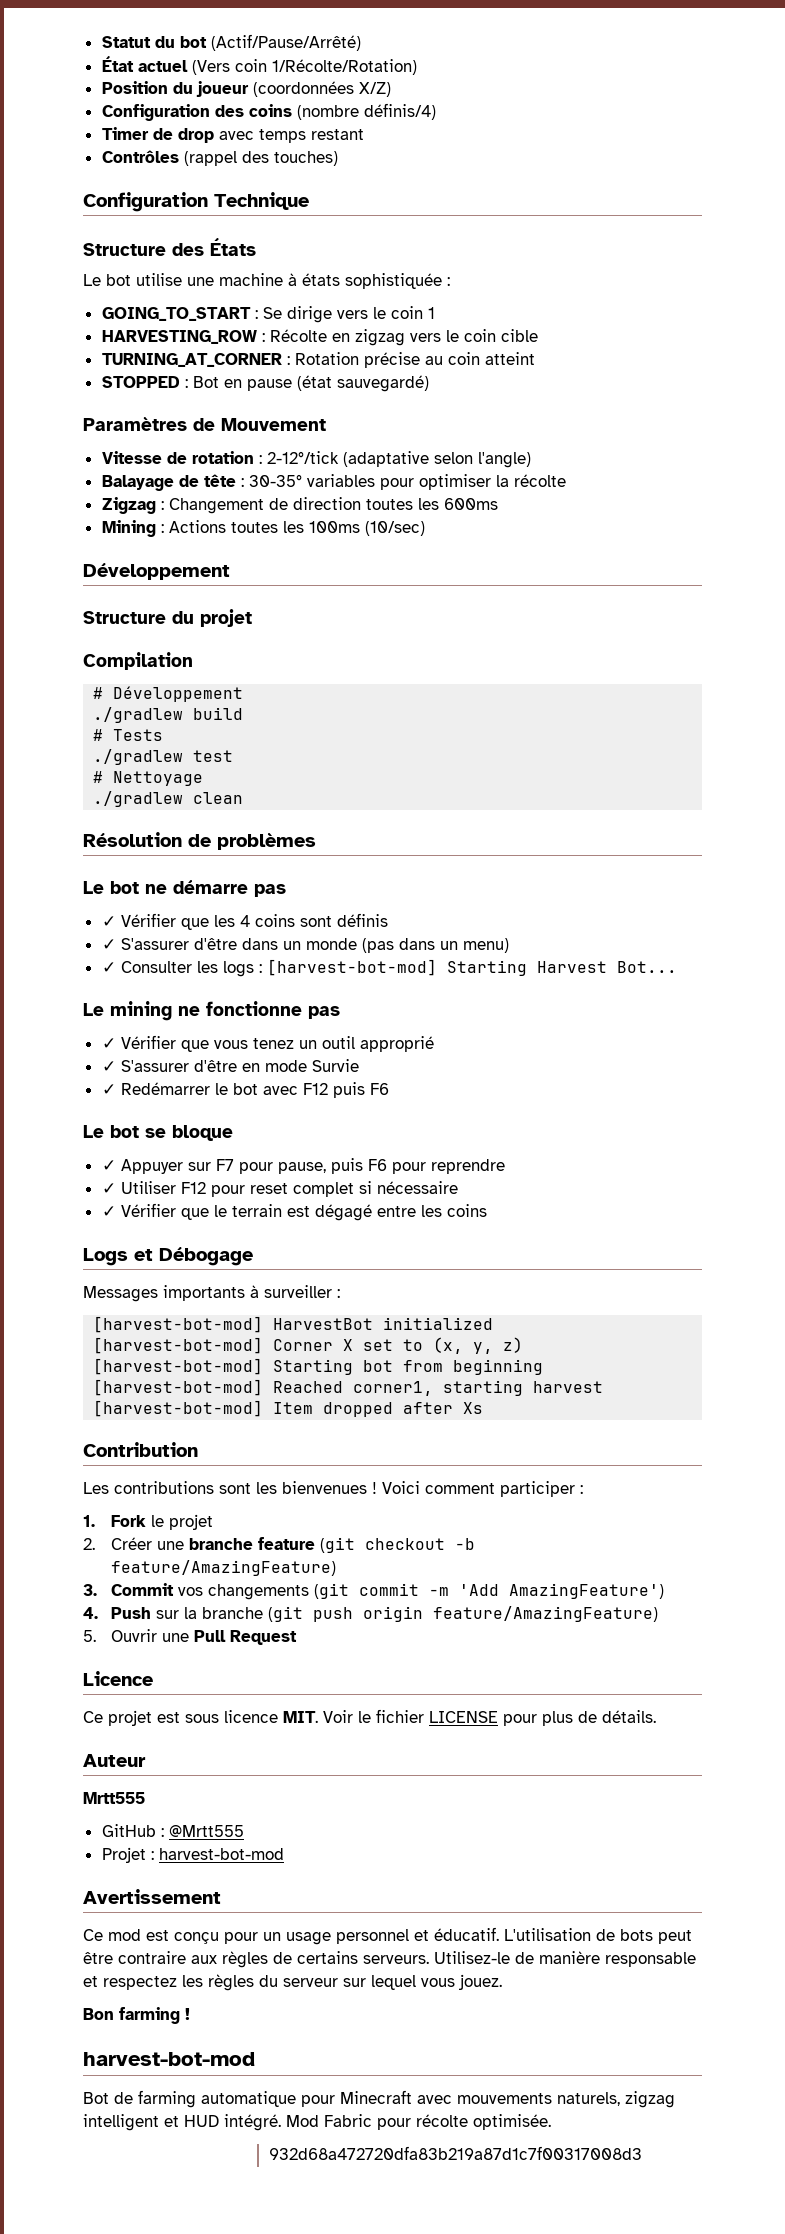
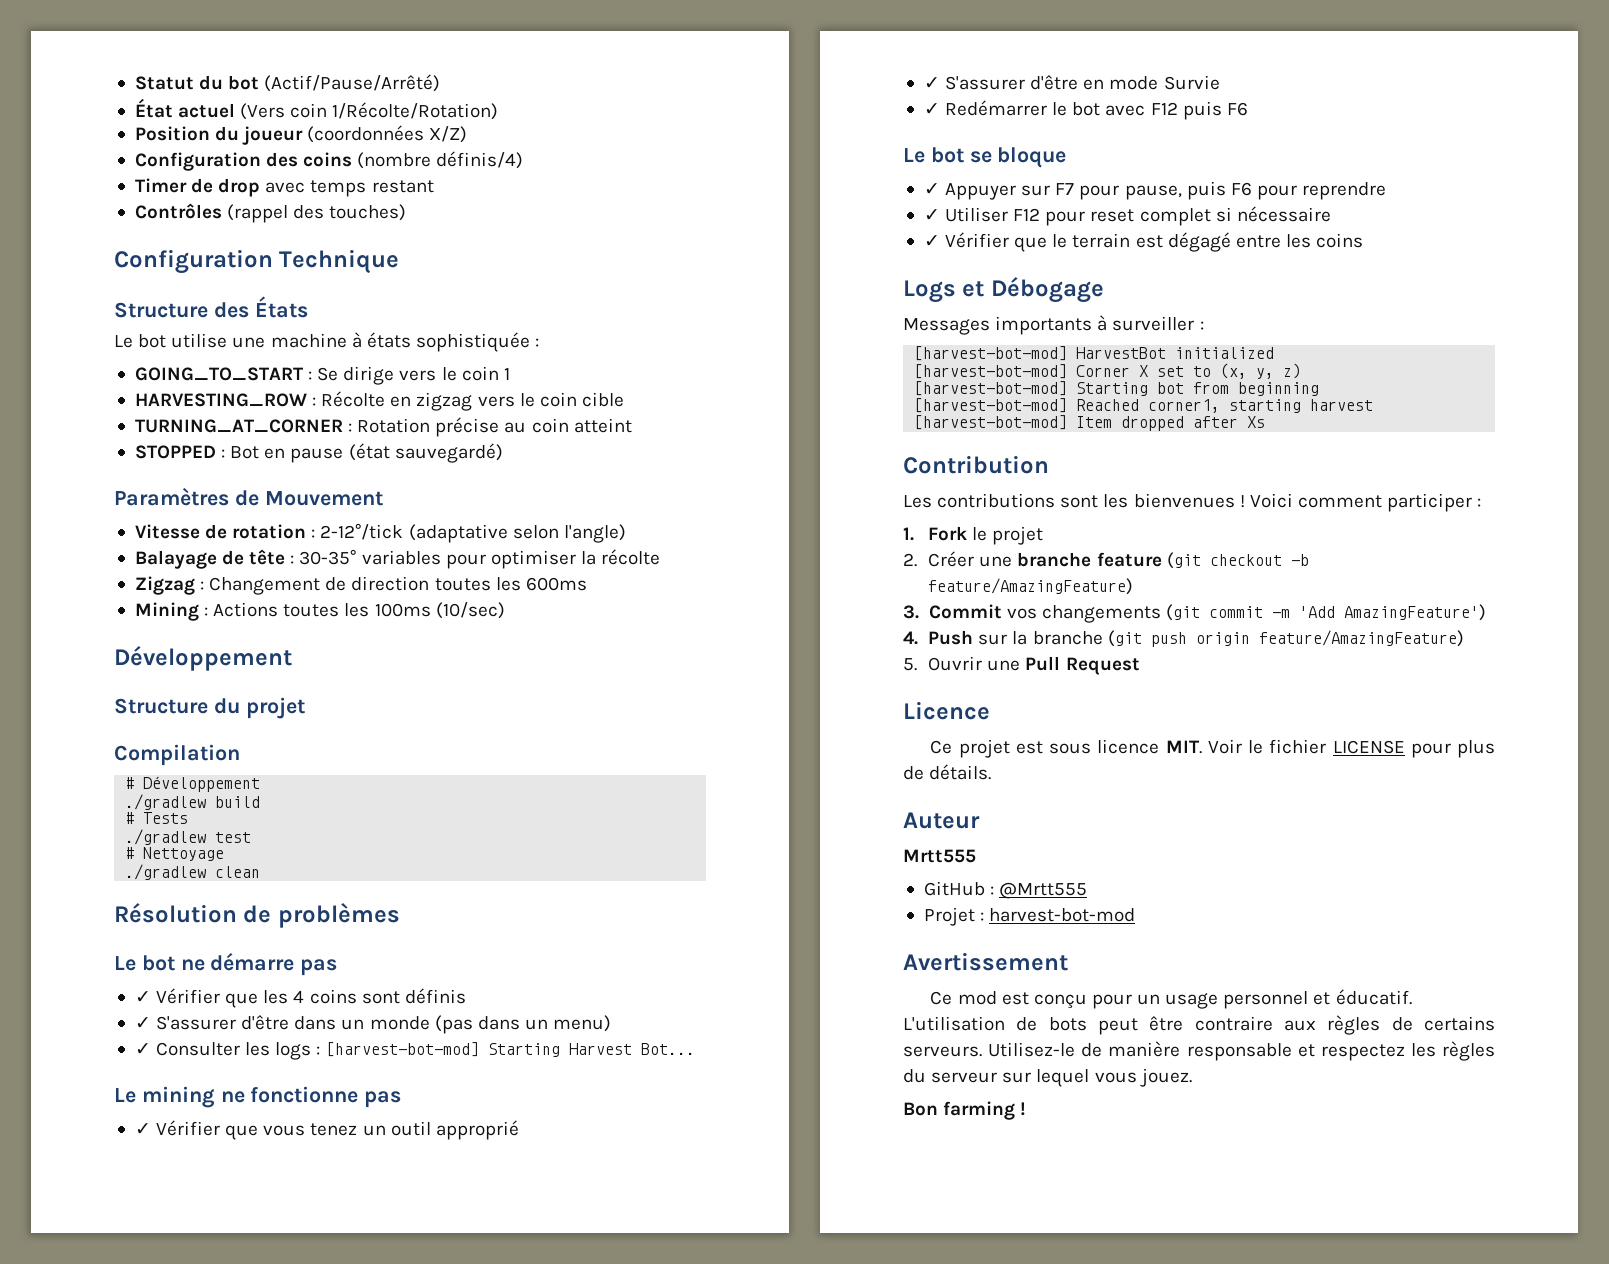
[83,2052,255,2066] [83,2090,675,2108] [83,2114,551,2131] [268,2146,642,2160] // harvest-bot-mod // Bot de farming automatique pour Minecraft avec mouvements naturels, zigzag intelligent et HUD intégré. Mod Fabric pour récolte optimisée. // 932d68a472720dfa83b219a87d1c7f00317008d3 -> (1027, 1109) none

